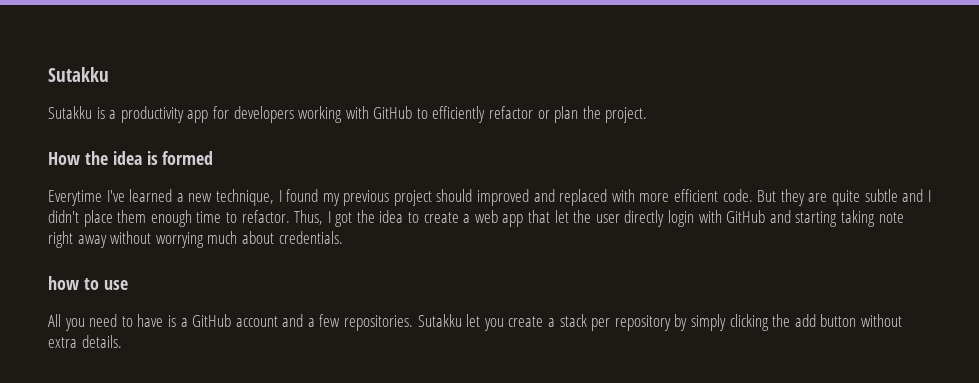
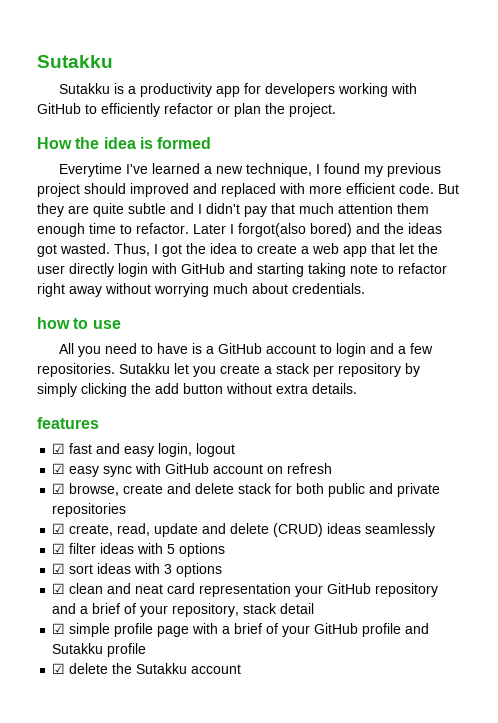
[83,210,113,227] place -> [244,203,393,217] pay that much attention
(290, 216) none -> [193,223,442,237] [37,243,110,257] Later I forgot(also bored) and the ideas got wasted.
(904, 217) none -> [382,263,447,274] to refactor
(278, 321) none -> [319,343,366,357] to login
(122, 341) none -> [37,417,99,429] [52,443,236,457] [52,463,333,477] [52,483,441,497] [52,503,127,517] [52,523,436,537] [52,543,226,557] [52,563,223,577] [52,583,439,597] [52,603,315,617] [52,623,430,637] [52,643,147,657] [52,663,242,674] // features // ☑ fast and easy login, logout // ☑ easy sync with GitHub account on refresh // ☑ browse, create and delete stack for both public and private repositories // ☑ create, read, update and delete (CRUD) ideas seamlessly // ☑ filter ideas with 5 options // ☑ sort ideas with 3 options // ☑ clean and neat card representation your GitHub repository and a brief of your repository, stack detail // ☑ simple profile page with a brief of your GitHub profile and Sutakku profile // ☑ delete the Sutakku account

